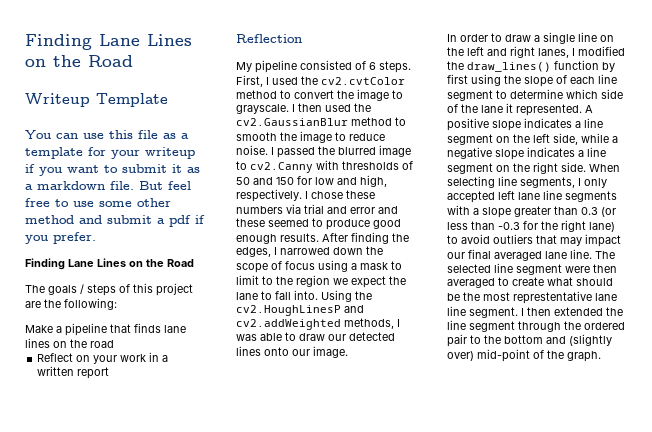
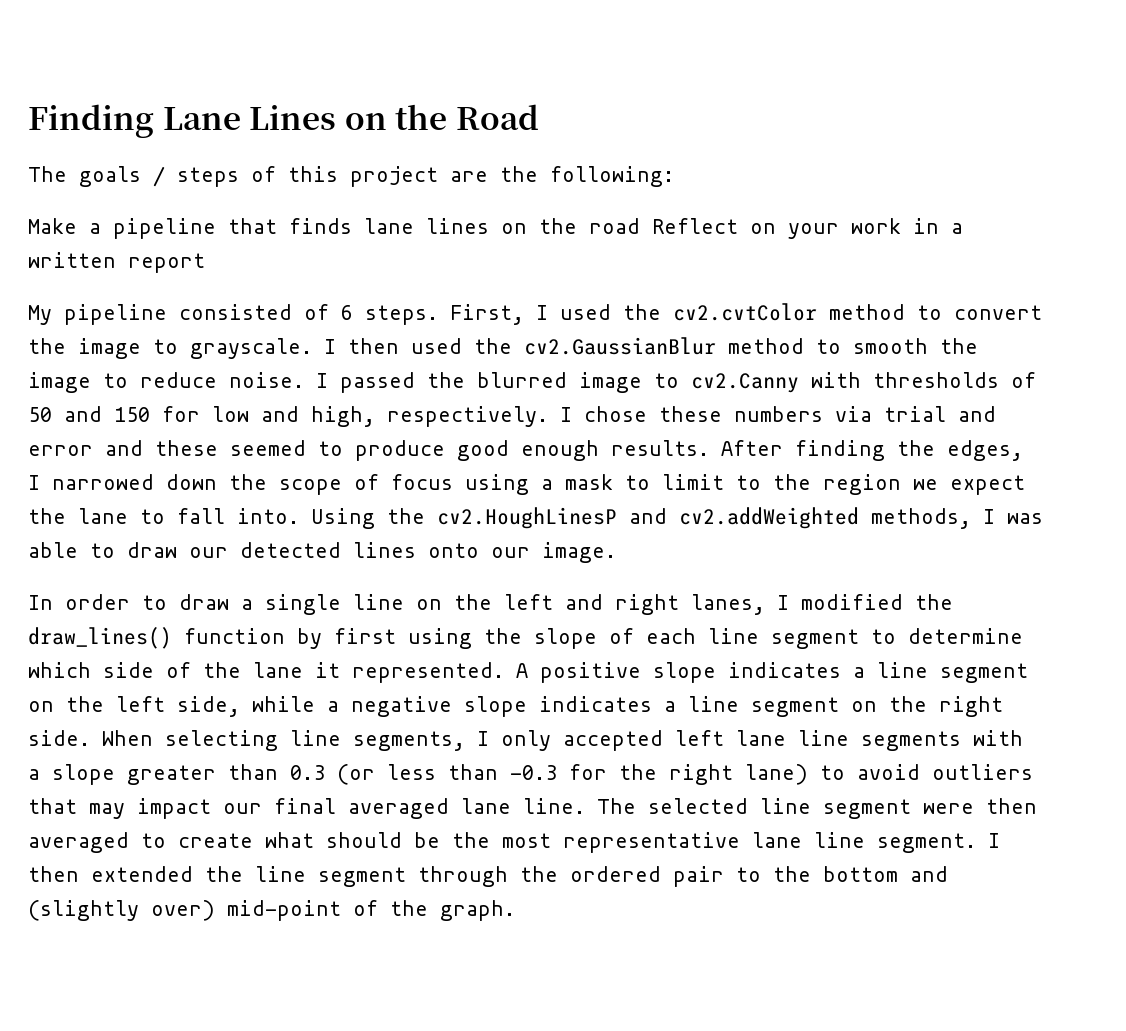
[25,34,192,50] [25,55,133,67] [25,93,168,107] [25,130,189,139] [25,147,195,159] [25,164,200,176] [25,181,191,190] [25,198,171,207] [25,215,205,227] [25,232,96,244] [25,258,194,270] Finding Lane Lines on the Road // Writeup Template // You can use this file as a template for your writeup if you want to submit it as a markdown file. But feel free to use some other method and submit a pdf if you prefer. // Finding Lane Lines on the Road -> [28,104,539,138] Finding Lane Lines on the Road
(114, 344) // -> (640, 226) none
[236,34,302,43] // Reflection -> (205, 263) none
[513,291,592,304] represtentative -> [563,832,740,853] representative

